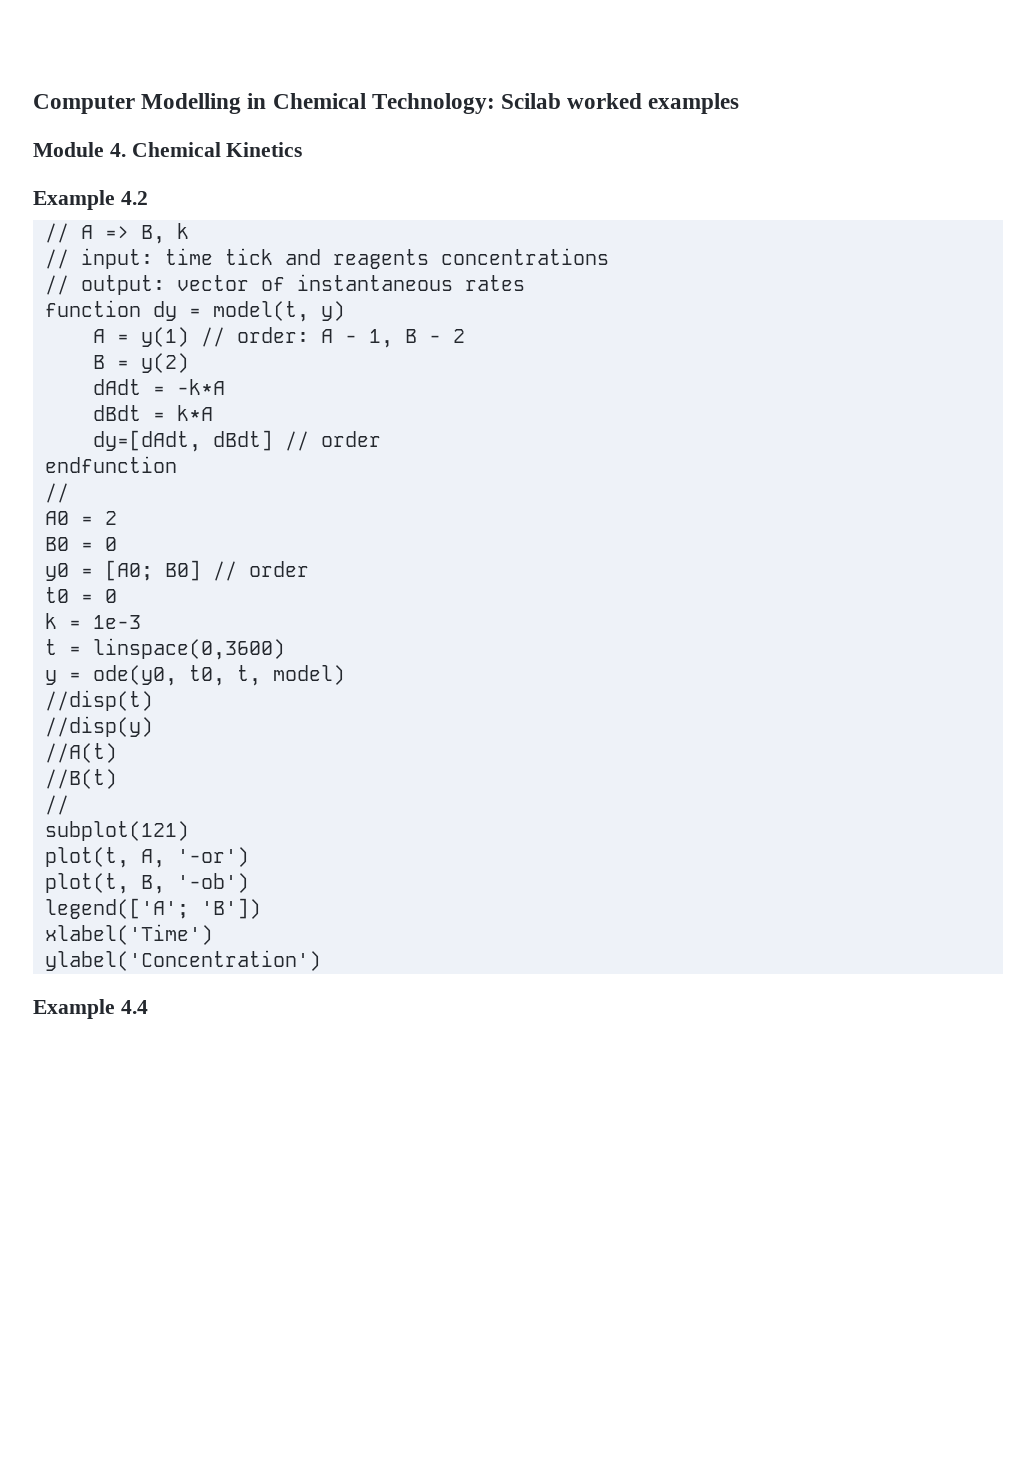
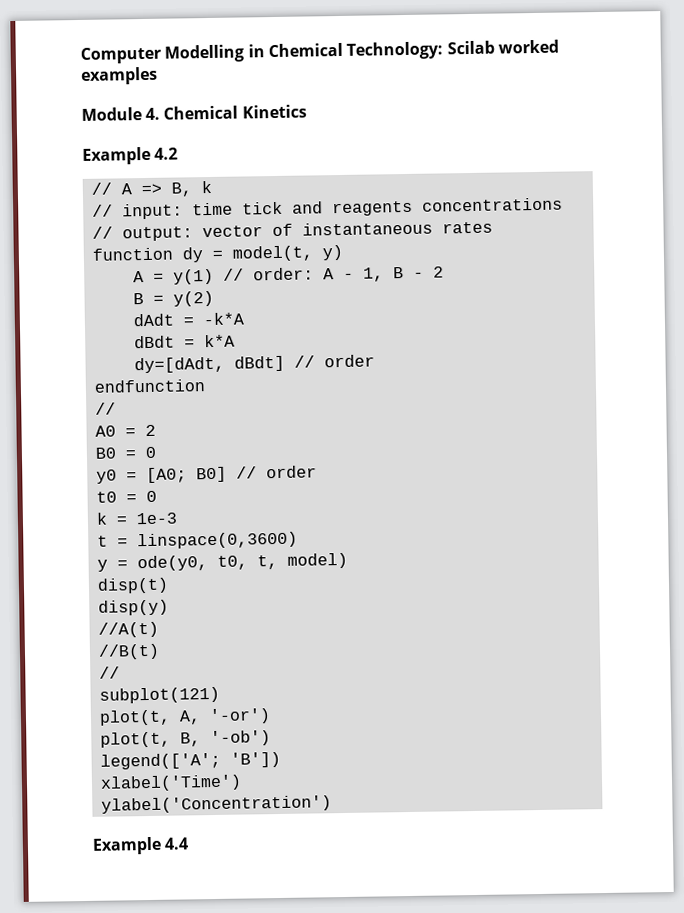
[45,690,154,711] [45,716,154,737] //disp(t) // //disp(y) -> [97,577,169,594] [98,599,169,616] disp(t) // disp(y)

